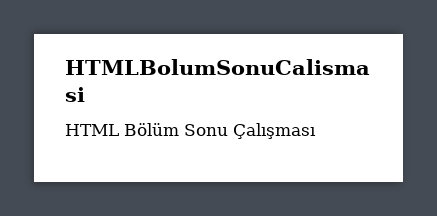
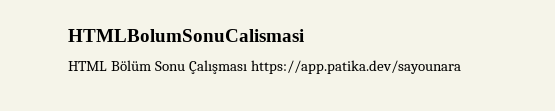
(316, 131) none -> [250,60,461,74] https://app.patika.dev/sayounara

